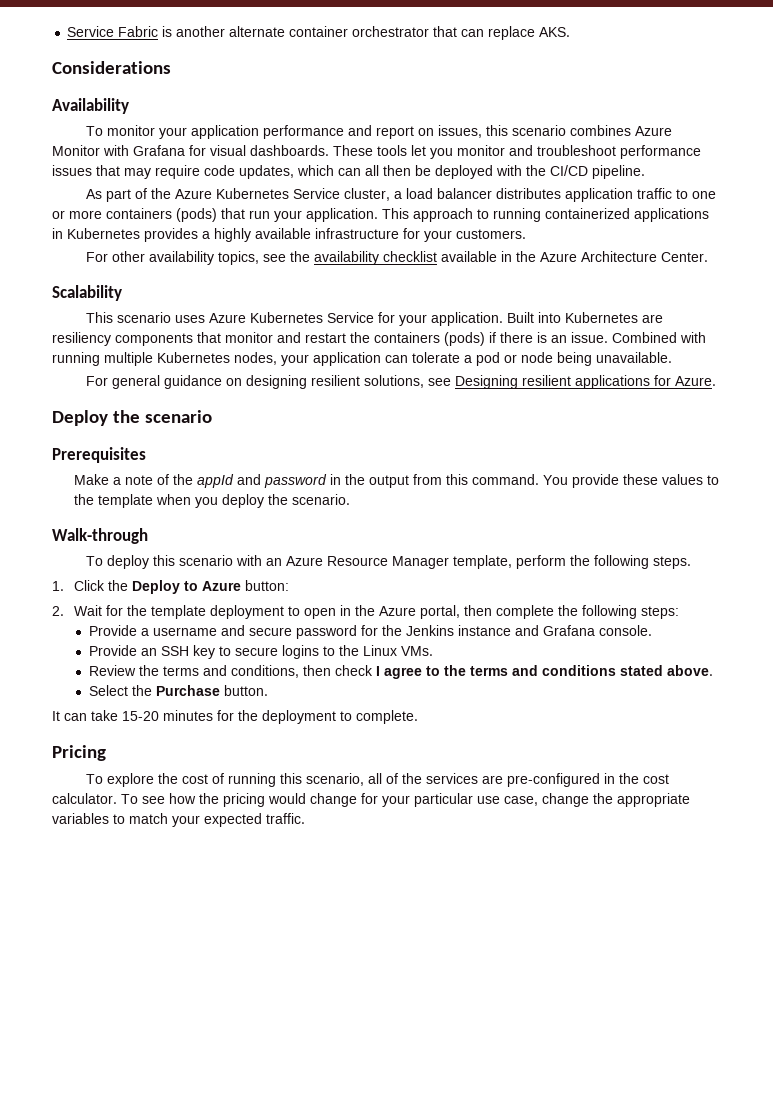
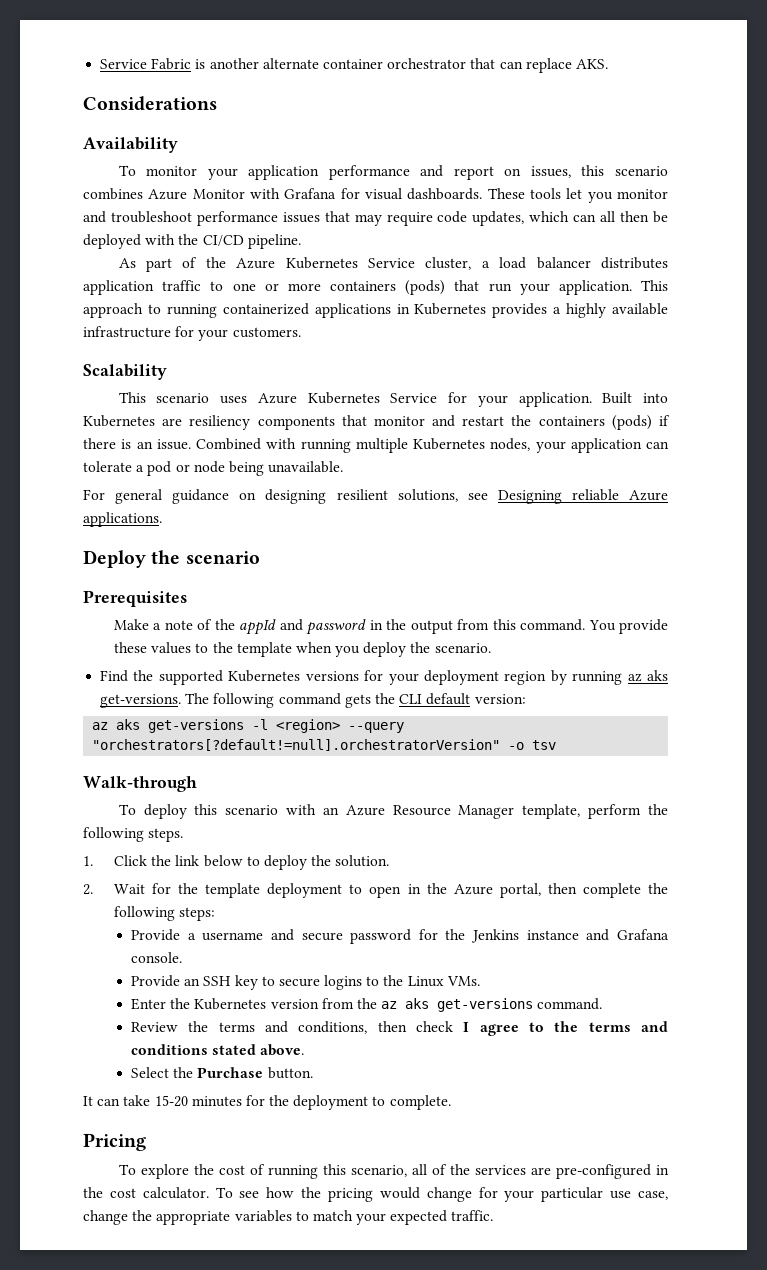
[86,251,709,265] // For other availability topics, see the availability checklist available in the Azure Architecture Center. -> (301, 332) none
[522,375,717,389] resilient applications for Azure. -> [571,489,669,501] [83,512,162,527] reliable Azure applications.
(350, 499) none -> [100,670,669,685] [100,693,526,708] [92,719,405,733] [92,739,557,751] // Find the supported Kubernetes versions for your deployment region by running az aks get-versions. The following command gets the CLI default version: // az aks get-versions -l <region> --query "orchestrators[?default!=null].orchestratorVersion" -o tsv
[131,580,289,594] Deploy to Azure button: -> [175,855,390,870] link below to deploy the solution.
(433, 651) none -> [131,998,603,1012] // Enter the Kubernetes version from the az aks get-versions command.

